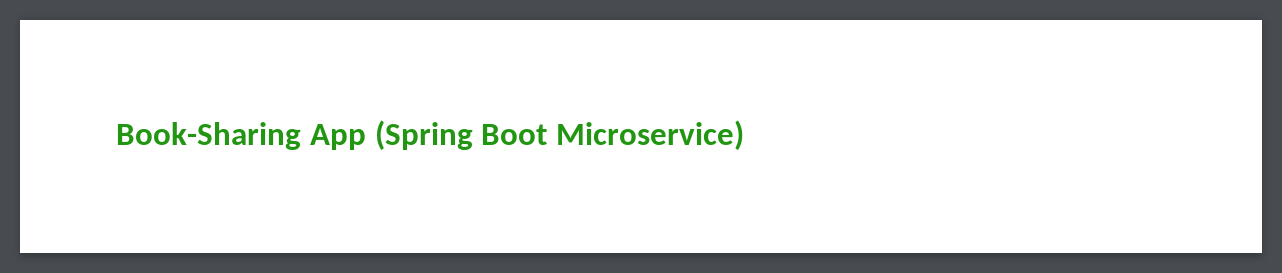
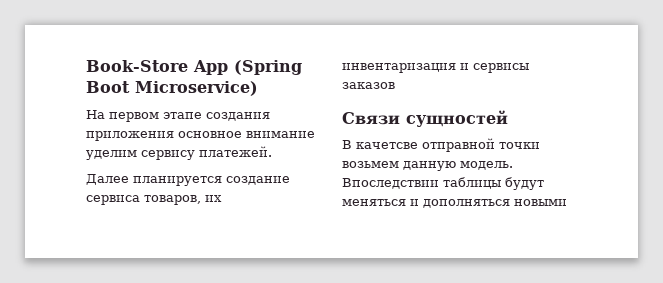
[116,122,301,150] Book-Sharing -> [86,60,188,72] Book-Store
(745, 135) none -> [86,110,270,122] [86,131,315,141] [86,146,272,160] [86,174,290,186] [86,195,222,205] [342,63,529,73] [342,82,395,89] [342,110,508,127] [342,138,540,152] [342,161,513,171] [342,177,544,190] [342,199,567,208] // На первом этапе создания приложения основное внимание уделим сервису платежей. // Далее планируется создание сервиса товаров, их инвентаризация и сервисы заказов // Связи сущностей // В качетсве отправной точки возьмем данную модель. Впоследствии таблицы будут меняться и дополняться новыми

